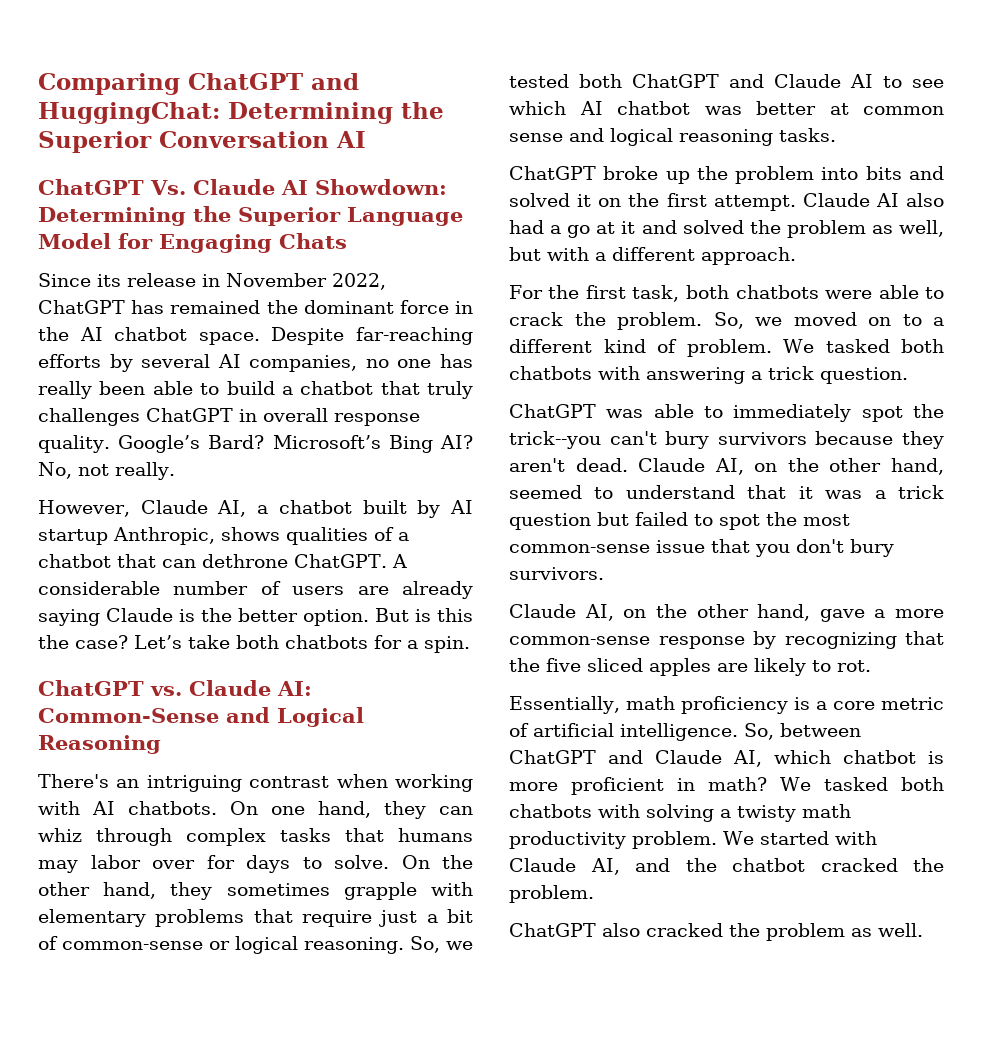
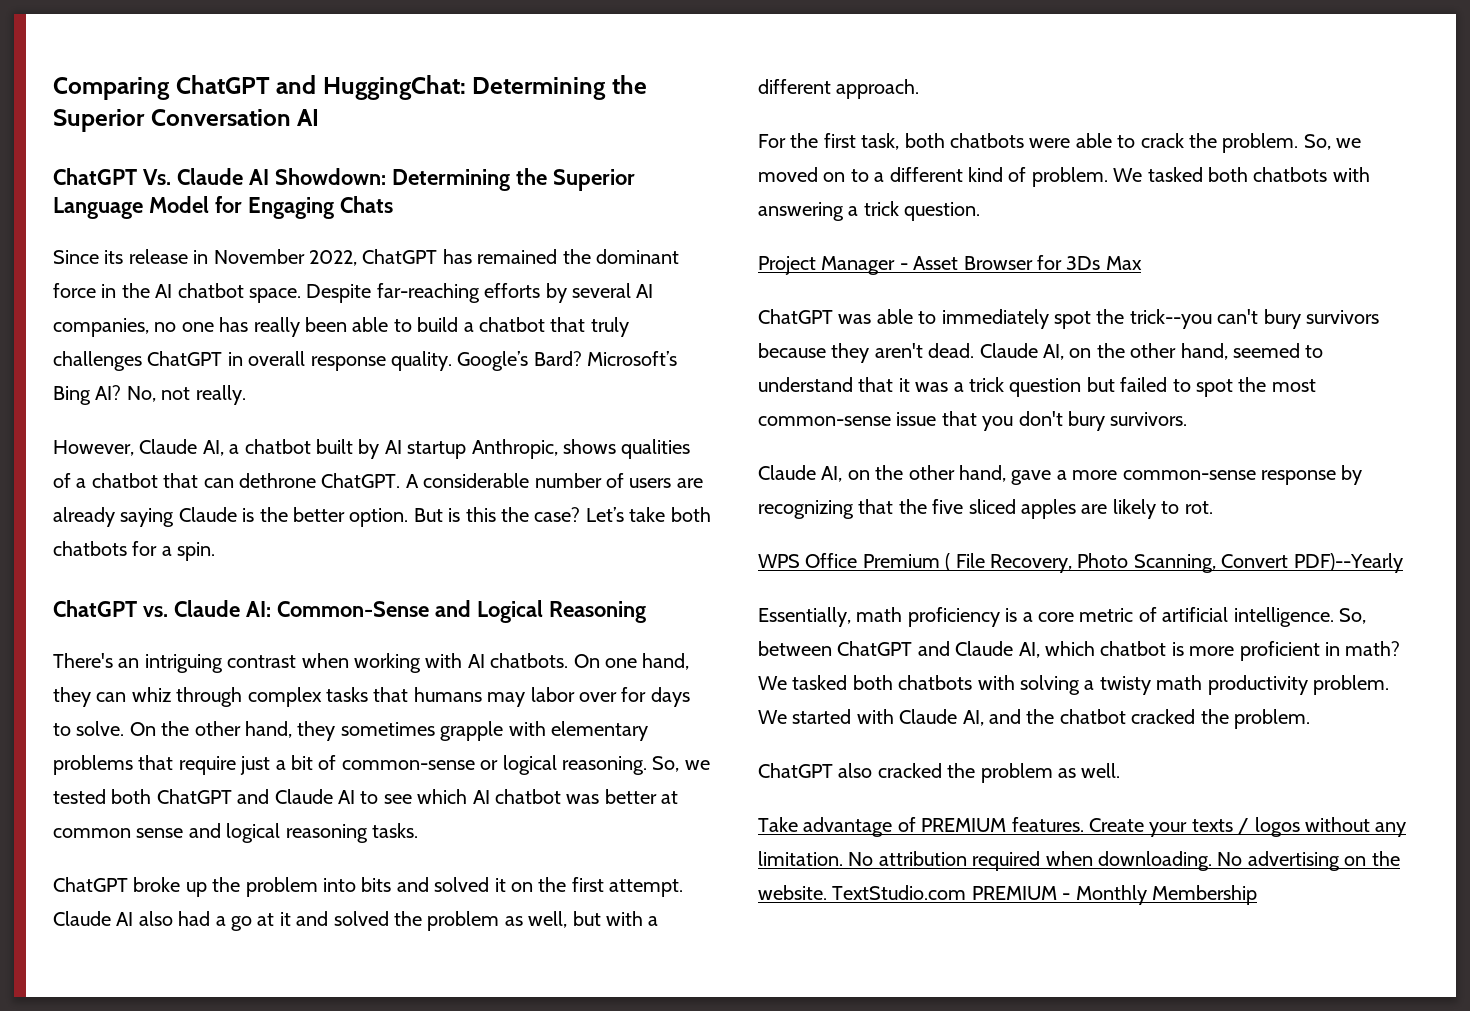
(908, 375) none -> [758,255,1142,275] // Project Manager - Asset Browser for 3Ds Max
(871, 666) none -> [758,553,1403,573] // WPS Office Premium ( File Recovery, Photo Scanning, Convert PDF)--Yearly
(923, 930) none -> [758,817,1407,837] [758,851,1400,871] [758,885,1257,905] // Take advantage of PREMIUM features. Create your texts / logos without any limitation. No attribution required when downloading. No advertising on the website. TextStudio.com PREMIUM - Monthly Membership

